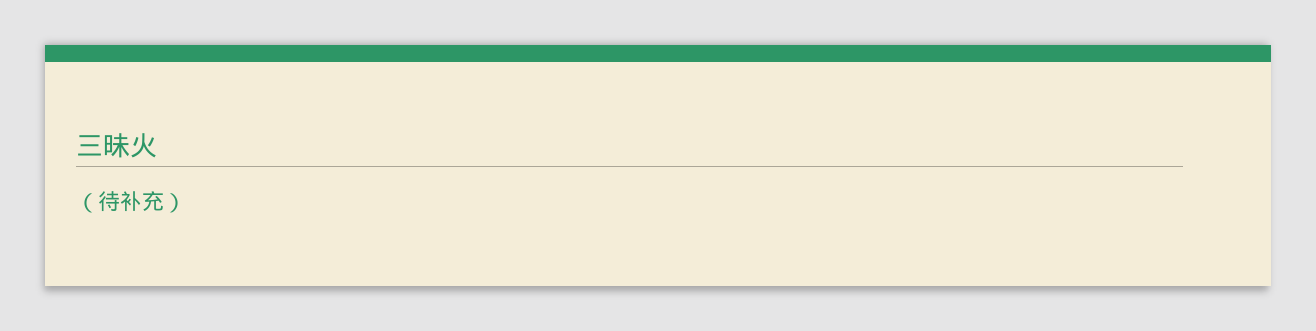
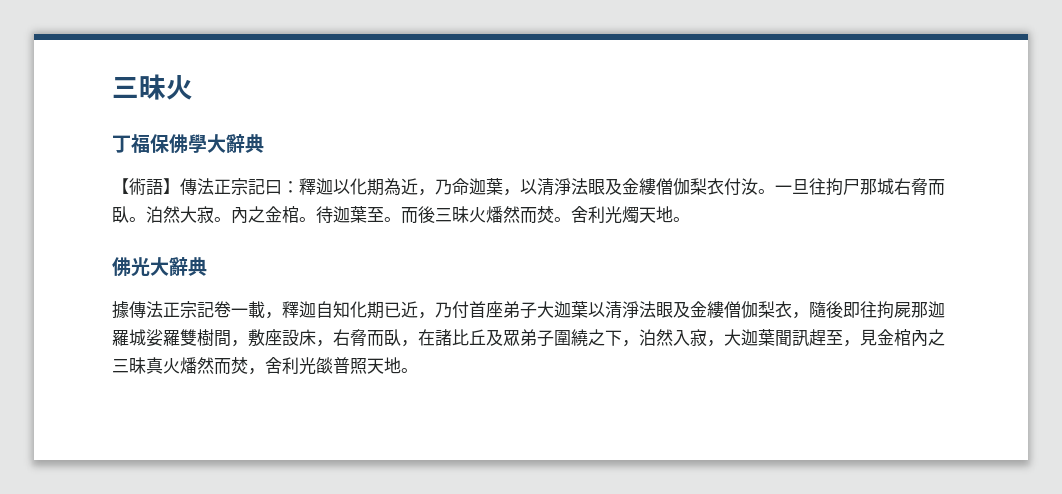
[76,191,186,213] （待补充） -> [112,134,264,154] [112,178,945,196] [112,206,690,224] [112,257,207,277] [112,301,945,319] [112,329,945,347] [112,357,418,375] 丁福保佛學大辭典 // 【術語】傳法正宗記曰：釋迦以化期為近，乃命迦葉，以清淨法眼及金縷僧伽梨衣付汝。一旦往拘尸那城右脅而臥。泊然大寂。內之金棺。待迦葉至。而後三昧火燔然而焚。舍利光燭天地。 // 佛光大辭典 // 據傳法正宗記卷一載，釋迦自知化期已近，乃付首座弟子大迦葉以清淨法眼及金縷僧伽梨衣，隨後即往拘屍那迦羅城娑羅雙樹間，敷座設床，右脅而臥，在諸比丘及眾弟子圍繞之下，泊然入寂，大迦葉聞訊趕至，見金棺內之三昧真火燔然而焚，舍利光燄普照天地。

